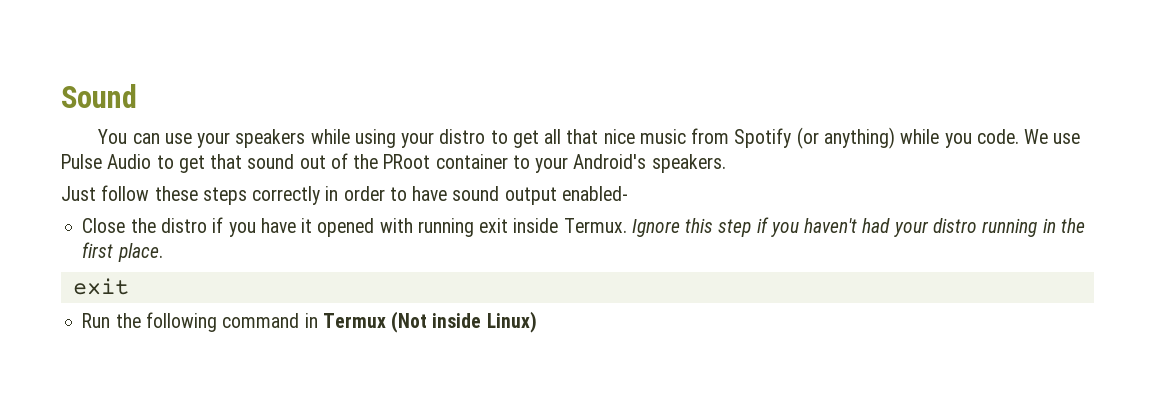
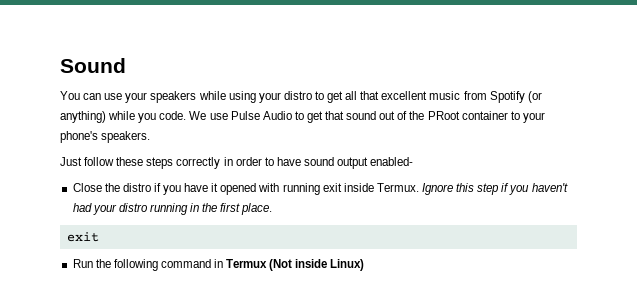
[603,129,635,144] nice -> [381,91,428,100] excellent
[573,154,647,169] Android's -> [60,131,98,143] phone's

